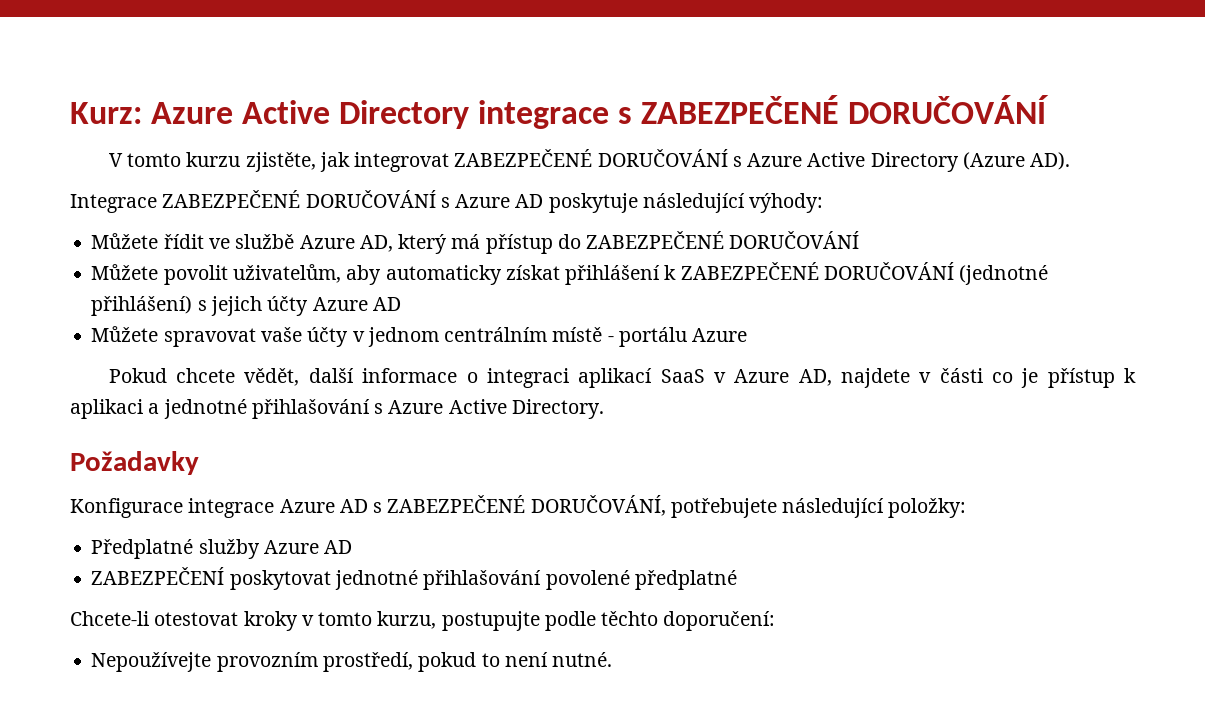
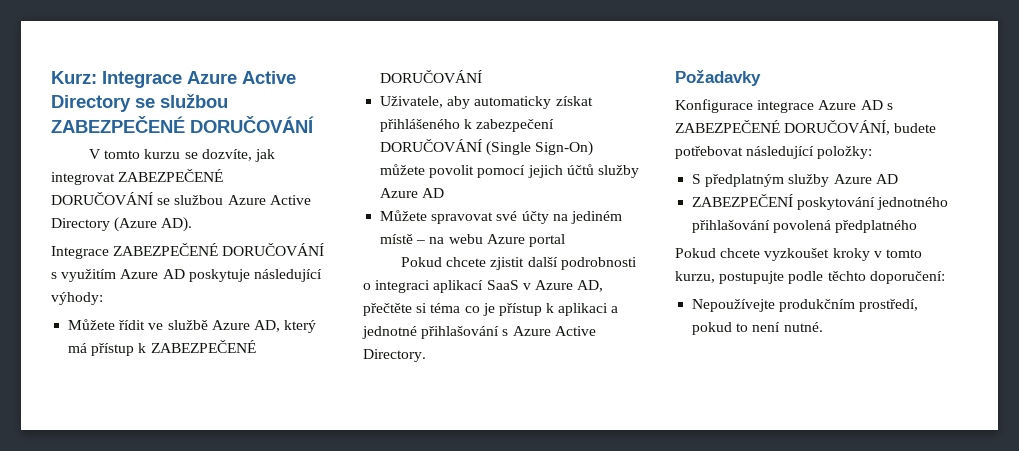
[151,100,633,129] Azure Active Directory integrace s -> [102,71,296,88] [51,94,228,112] Integrace Azure Active Directory se službou
[245,152,316,172] zjistěte, -> [184,149,252,161] se dozvíte,
[732,156,742,167] s -> [157,195,224,205] se službou
(450, 202) none -> [61,269,117,282] využitím
[557,231,860,249] [91,262,1049,285] [91,296,401,316] [91,326,748,347] [108,368,458,386] do ZABEZPEČENÉ DORUČOVÁNÍ // Můžete povolit uživatelům, aby automaticky získat přihlášení k ZABEZPEČENÉ DORUČOVÁNÍ (jednotné přihlášení) s jejich účty Azure AD // Můžete spravovat vaše účty v jednom centrálním místě - portálu Azure // Pokud chcete vědět, další informace -> [138,340,256,353] [380,70,483,83] [380,96,593,109] [380,119,555,132] [380,139,594,156] [380,164,639,178] [380,188,445,198] [380,210,622,224] [380,234,565,247] [401,257,637,270] k ZABEZPEČENÉ DORUČOVÁNÍ // Uživatele, aby automaticky získat přihlášeného k zabezpečení DORUČOVÁNÍ (Single Sign-On) můžete povolit pomocí jejich účtů služby Azure AD // Můžete spravovat své účty na jediném místě – na webu Azure portal // Pokud chcete zjistit další podrobnosti
[840,368,983,388] najdete v části -> [363,303,461,316] přečtěte si téma
[670,498,777,518] potřebujete -> [894,123,937,133] [675,146,743,159] budete potřebovat
[91,539,194,559] Předplatné -> [692,174,785,187] S předplatným
[229,570,737,590] [70,611,239,626] poskytovat jednotné přihlašování povolené předplatné // Chcete-li otestovat -> [797,197,949,210] [692,220,918,233] [675,248,830,261] poskytování jednotného přihlašování povolená předplatného // Pokud chcete vyzkoušet
[216,652,318,672] provozním -> [779,299,856,312] produkčním

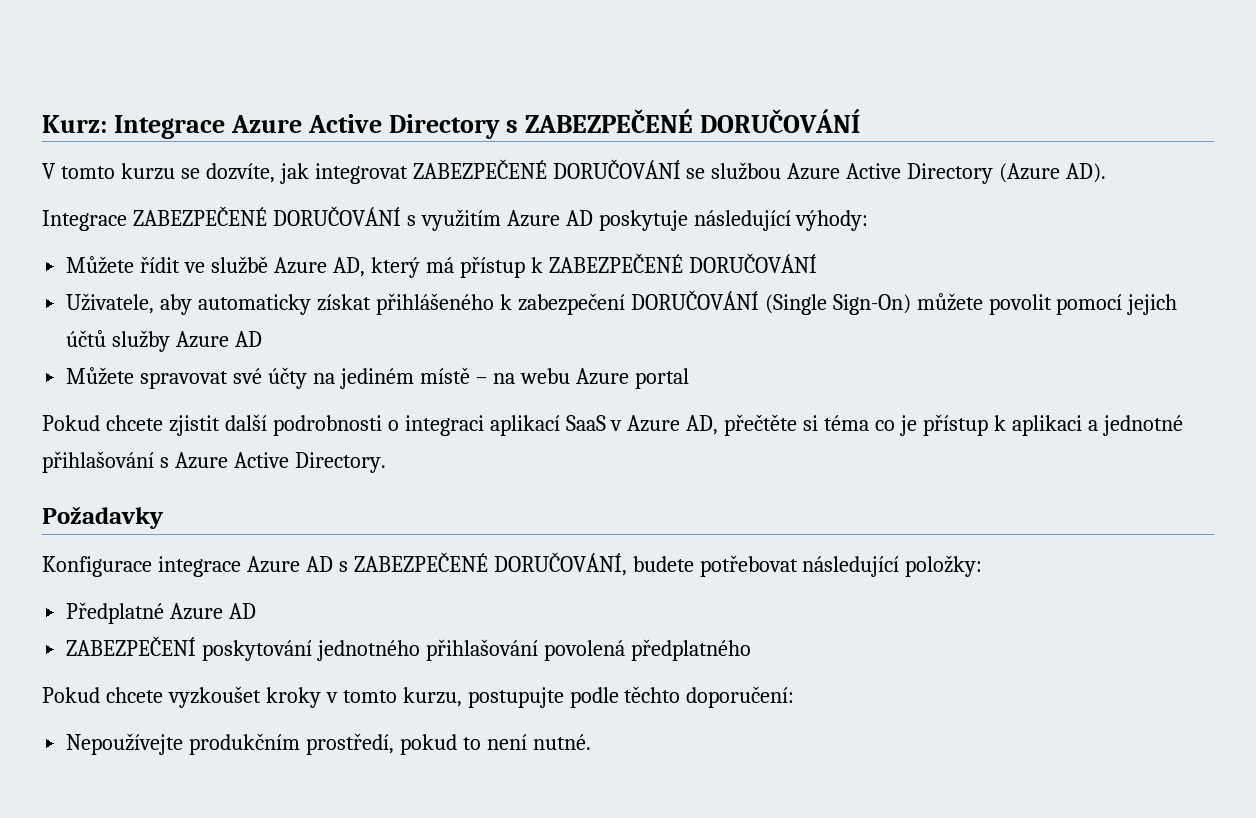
[135,94,228,108] se službou -> [506,120,519,133] s
[692,174,830,187] S předplatným služby -> [66,602,165,624] Předplatné

